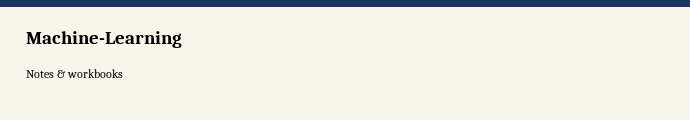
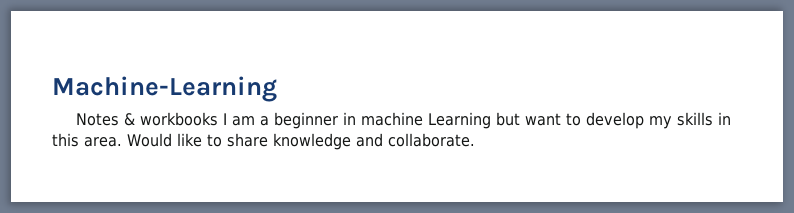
(124, 73) none -> [222,112,731,129] [52,133,475,150] I am a beginner in machine Learning but want to develop my skills in this area. Would like to share knowledge and collaborate.

